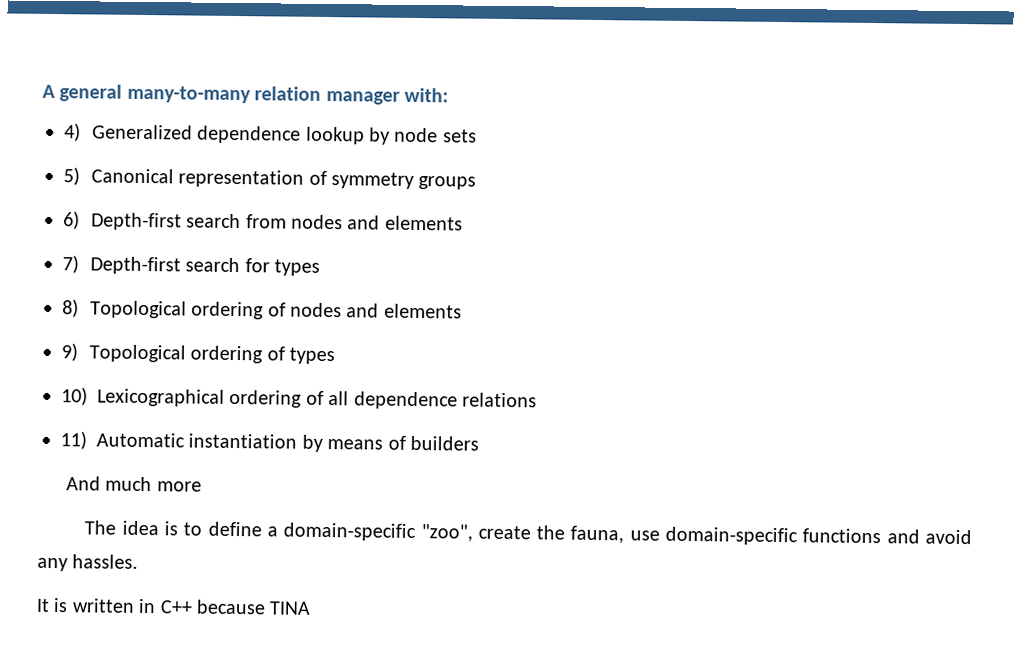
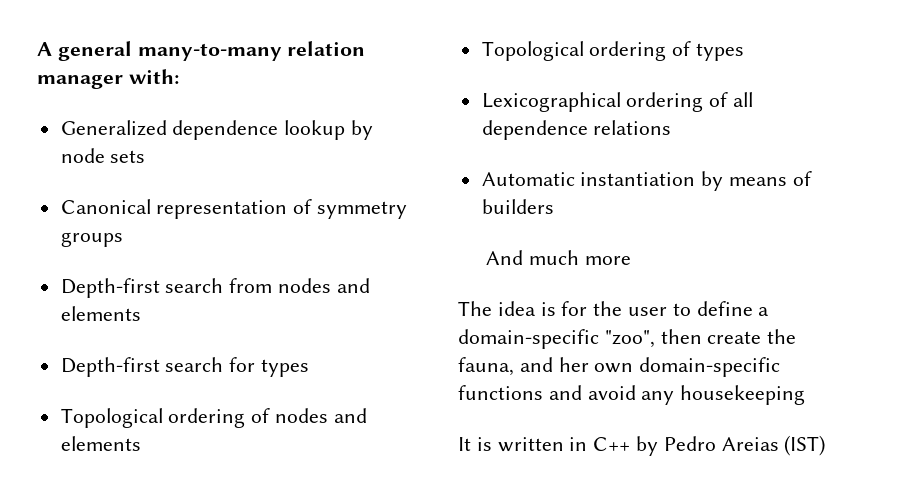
[64,123,81,142] 4) -> (179, 76) none
[63,167,80,186] 5) -> (146, 156) none
[63,211,80,230] 6) -> (123, 239) none
[62,255,79,274] 7) -> (141, 313) none
[62,299,79,318] 8) -> (310, 368) none
[61,343,78,362] 9) -> (141, 443) none
[61,387,88,406] 10) -> (745, 52) none
[60,431,87,450] 11) -> (672, 127) none
(178, 528) none -> [561,301,668,316] for the user
(473, 533) none -> [660,329,702,344] then
[629,530,660,541] use -> [519,357,634,373] and her own
[72,554,139,569] hassles. -> [680,385,806,405] housekeeping
[196,599,312,615] because TINA -> [636,435,826,456] by Pedro Areias (IST)

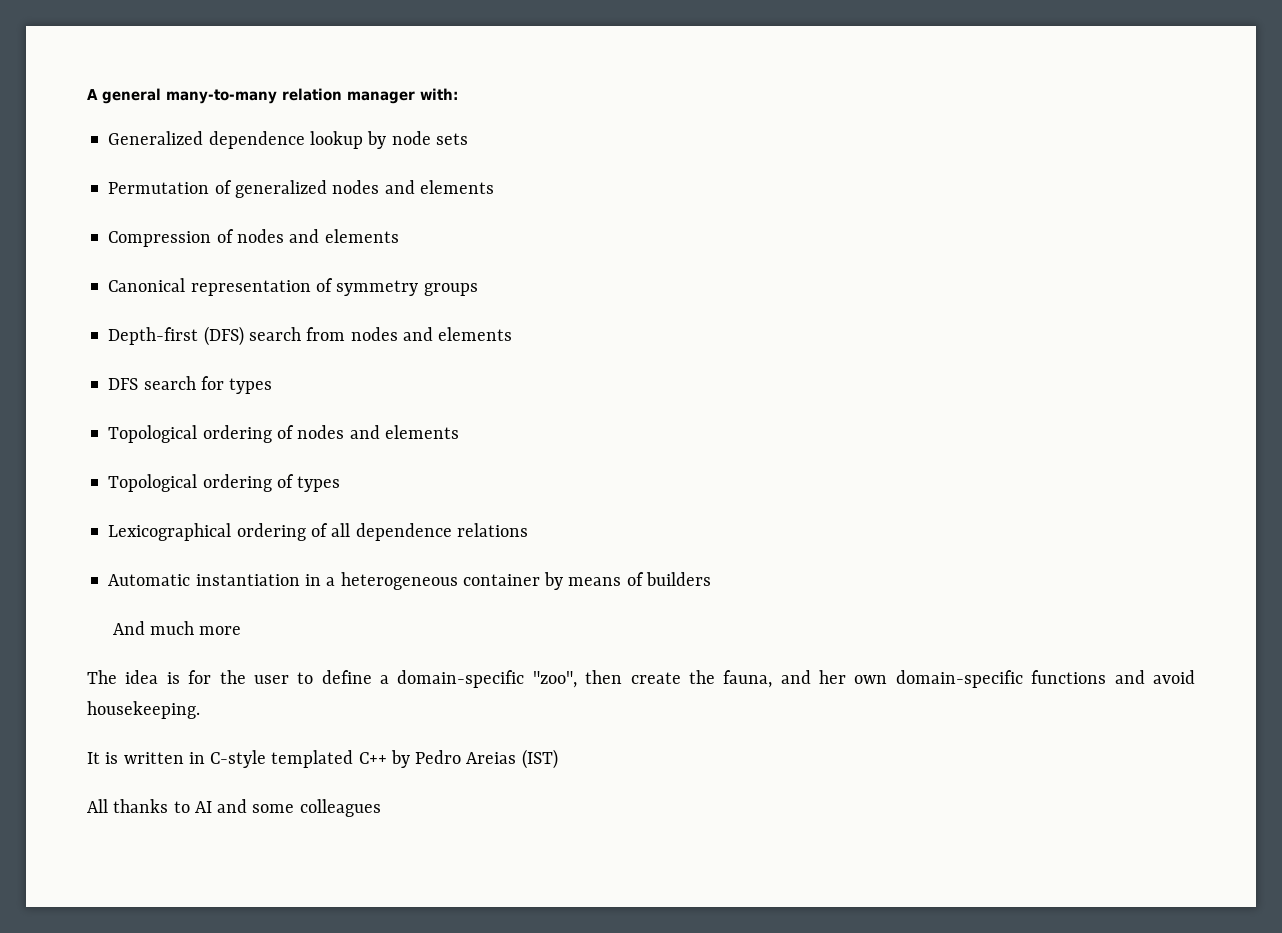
(146, 156) none -> [108,180,494,198] [108,229,399,247] // Permutation of generalized nodes and elements // Compression of nodes and elements
(160, 288) none -> [203,326,244,346] (DFS)
[60,357,160,377] Depth-first -> [108,378,139,390] DFS
(696, 179) none -> [304,572,540,590] in a heterogeneous container
[641,385,806,405] any housekeeping -> [87,701,200,719] housekeeping.
(588, 444) none -> [210,750,354,768] C-style templated
(826, 445) none -> [87,799,381,817] // All thanks to AI and some colleagues

